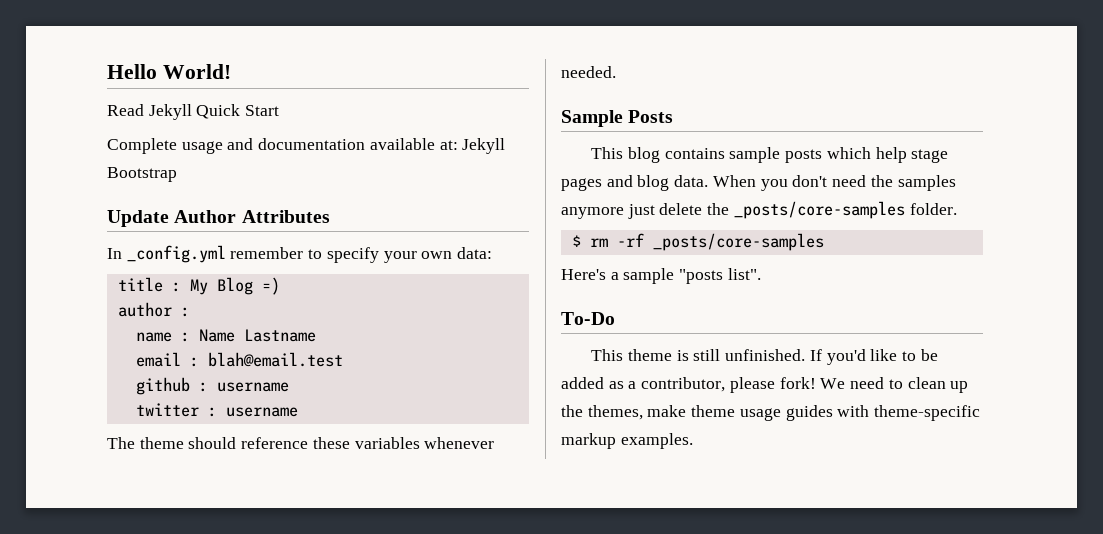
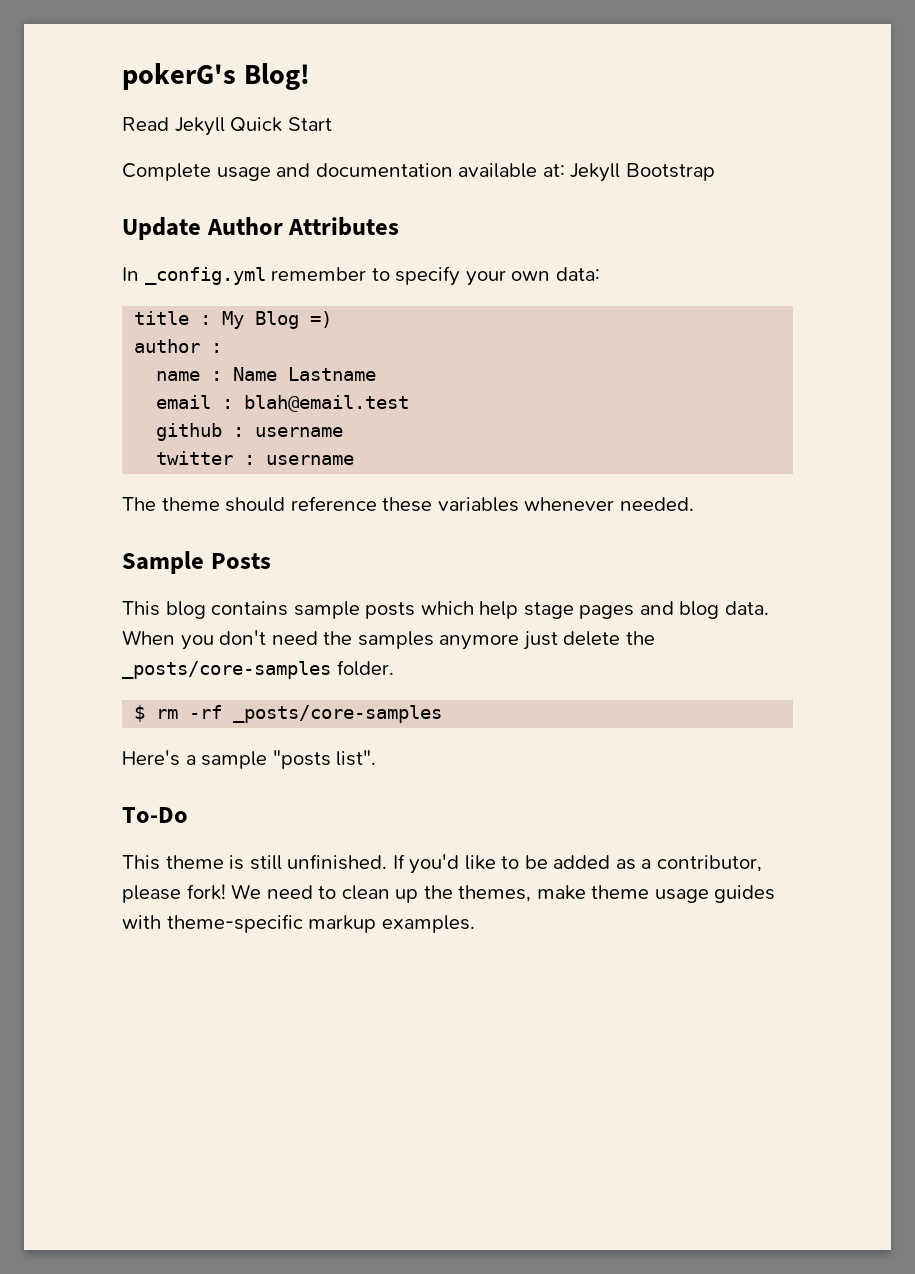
[107,64,231,79] Hello World! -> [122,63,310,90] pokerG's Blog!

